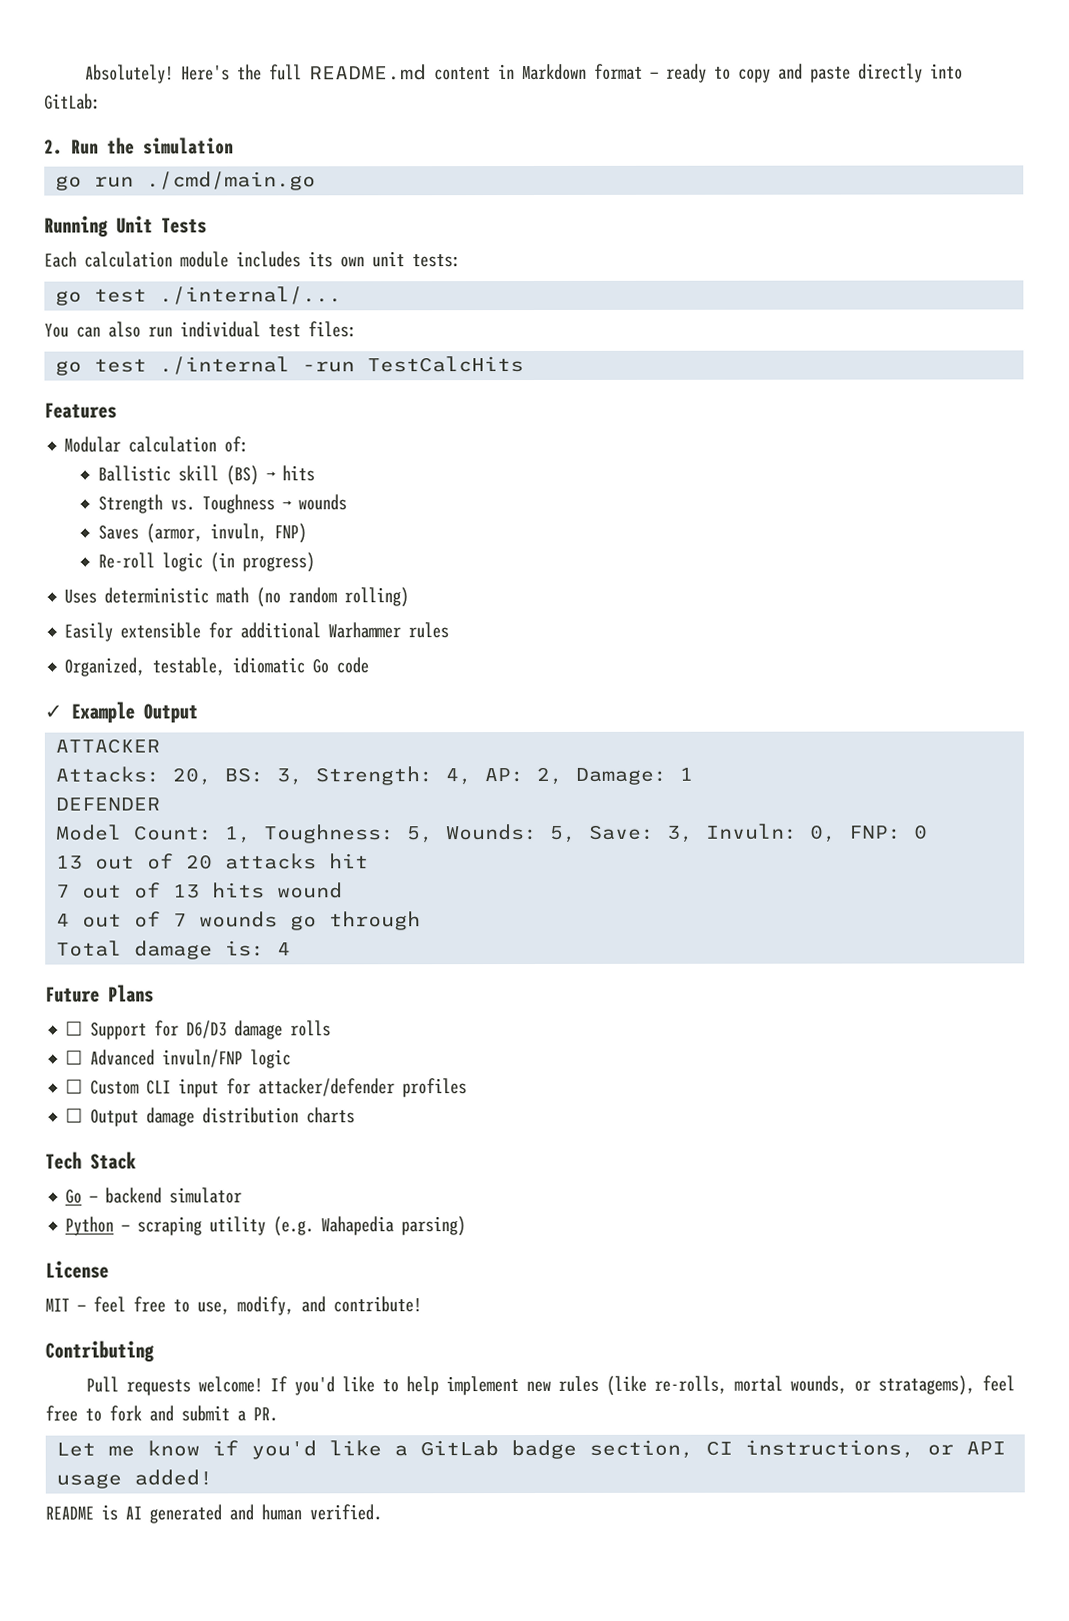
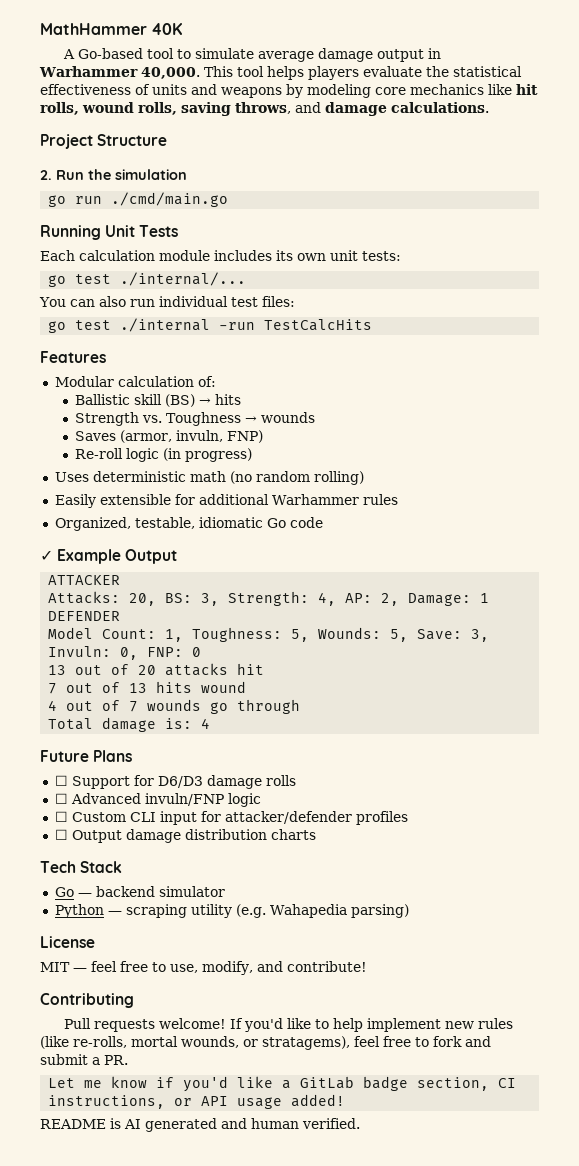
[84,63,963,84] [44,93,101,110] Absolutely! Here's the full README.md content in Markdown format — ready to copy and paste directly into GitLab: -> [40,23,183,35] [62,48,441,62] [39,66,522,80] [40,84,538,98] [40,102,489,116] [40,134,168,149] MathHammer 40K // A Go-based tool to simulate average damage output in Warhammer 40,000. This tool helps players evaluate the statistical effectiveness of units and weapons by modeling core mechanics like hit rolls, wound rolls, saving throws, and damage calculations. // Project Structure

